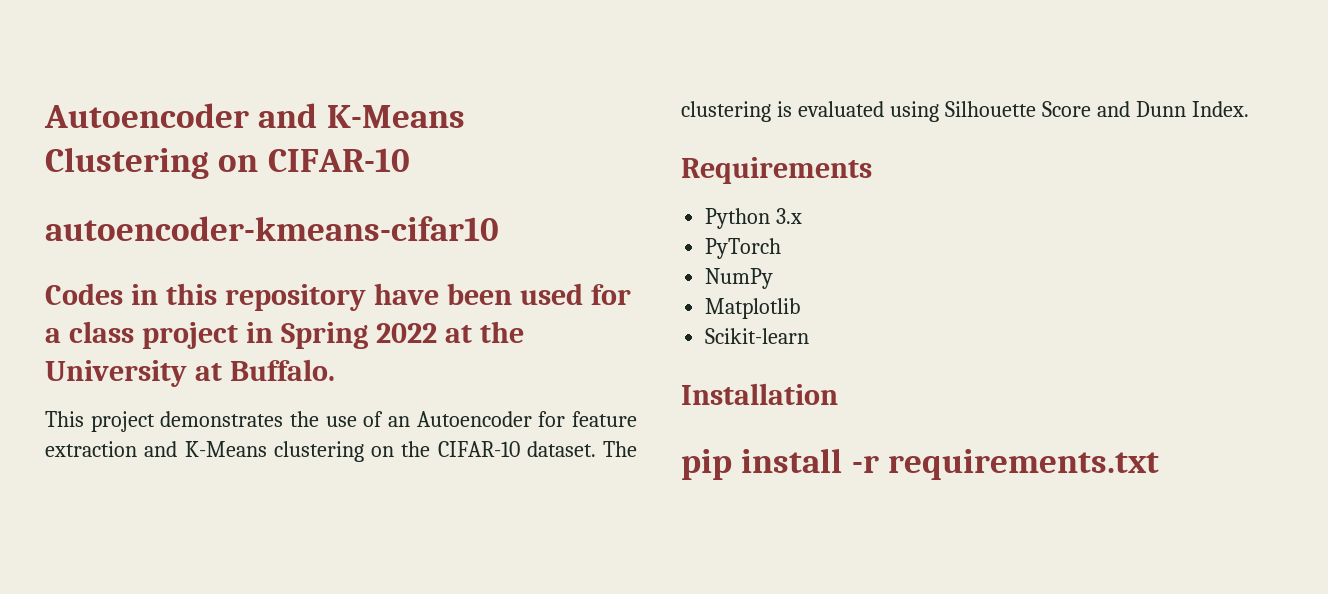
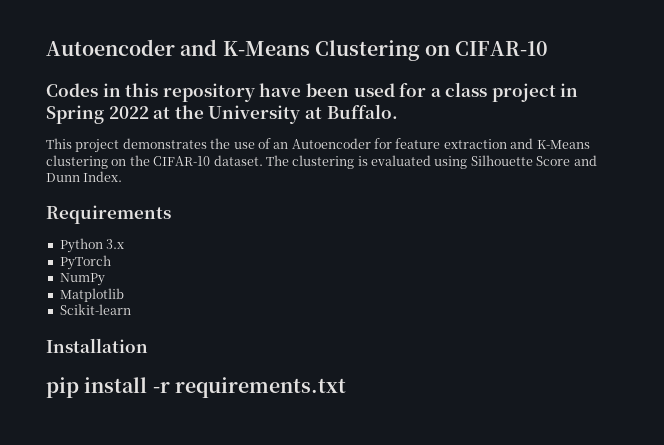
[45,216,499,241] // autoencoder-kmeans-cifar10 -> (549, 48) none

